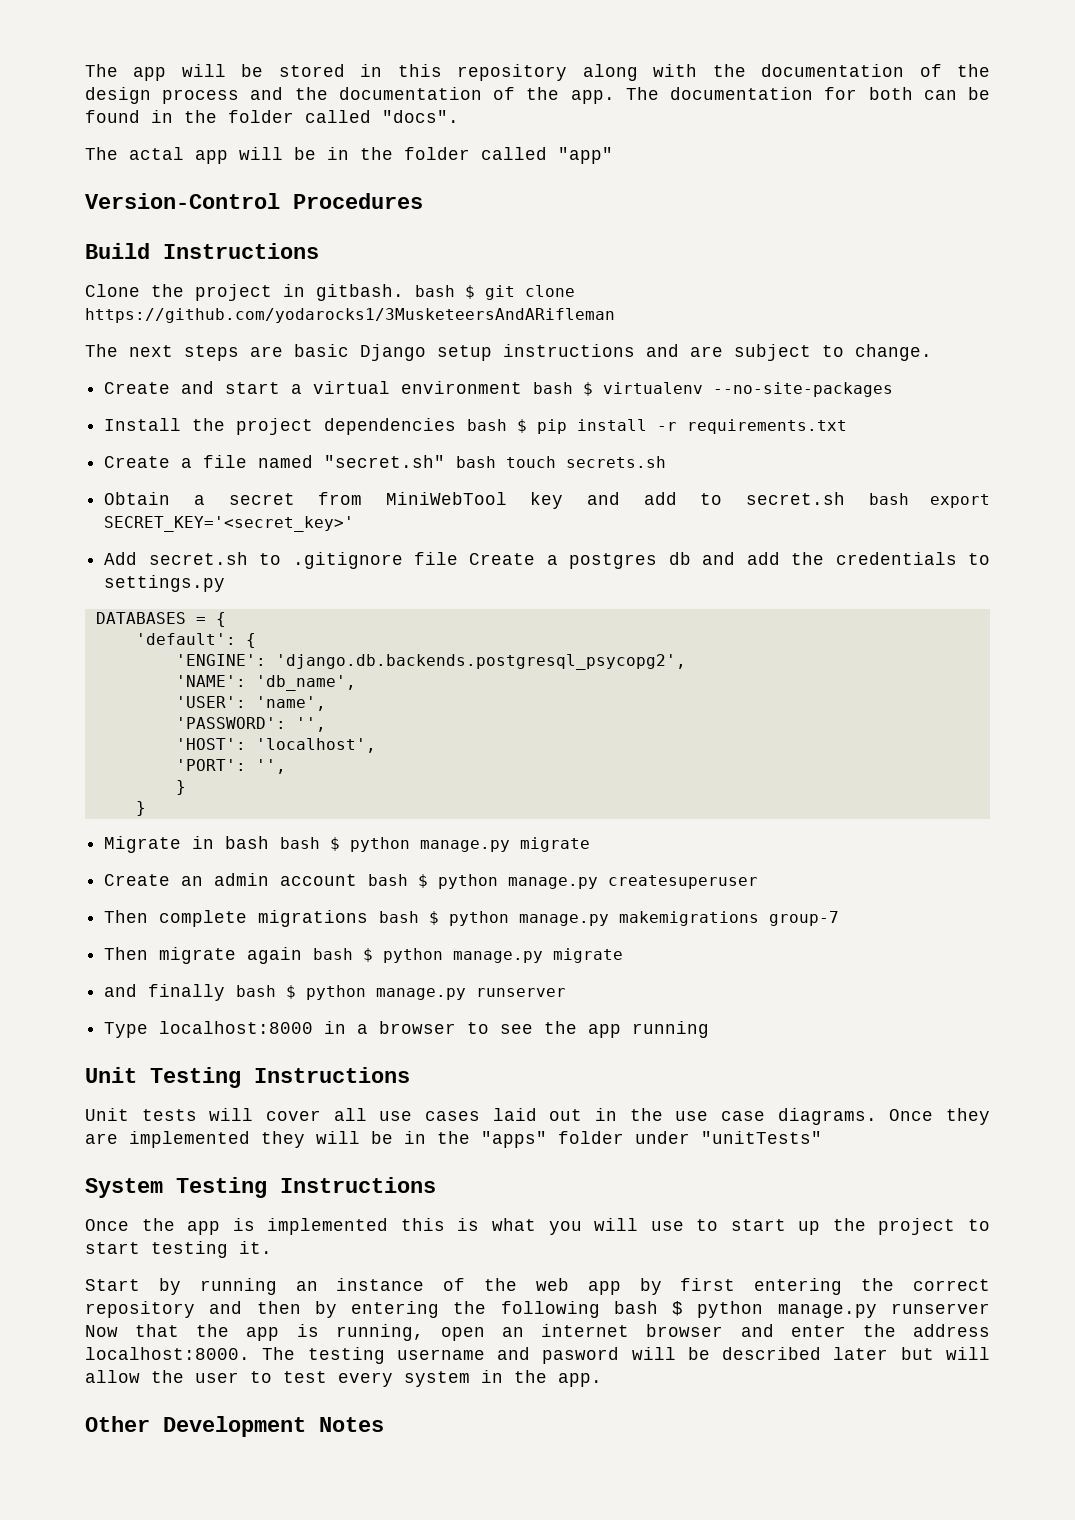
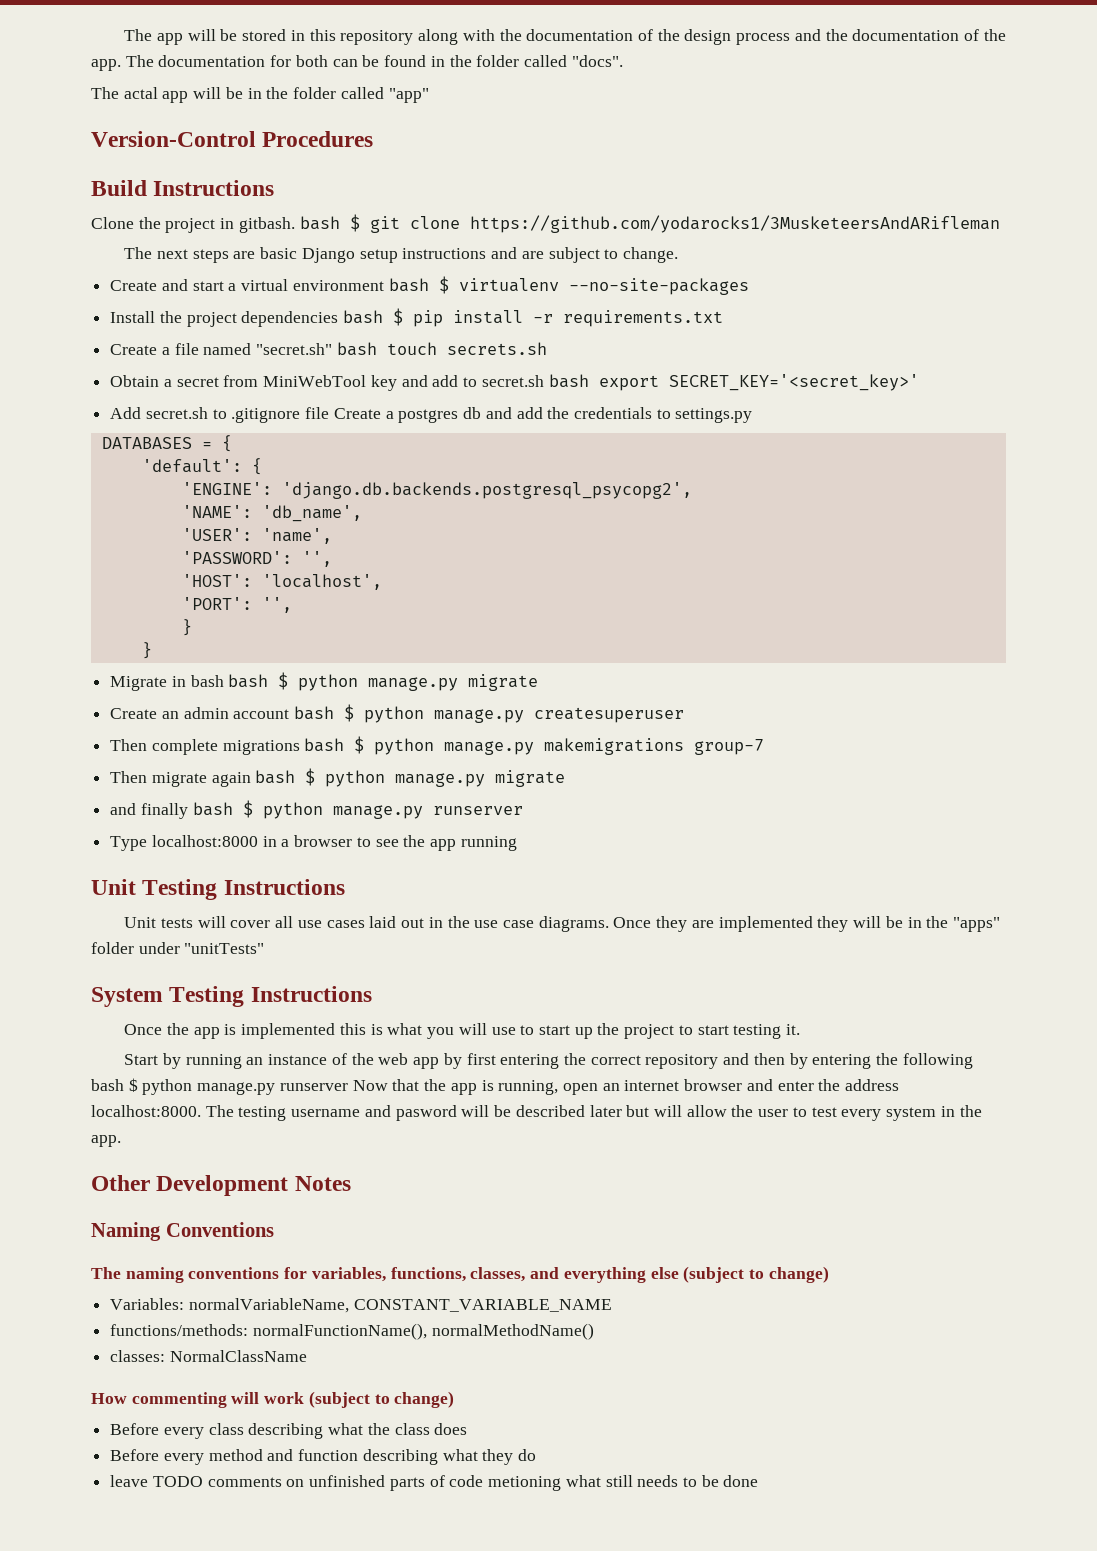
(384, 1424) none -> [91,1222,274,1241] [91,1266,829,1283] [110,1298,612,1313] [110,1323,594,1340] [110,1350,307,1362] [91,1391,455,1408] [110,1423,468,1439] [110,1449,537,1465] [110,1475,759,1491] // Naming Conventions // The naming conventions for variables, functions, classes, and everything else (subject to change) // Variables: normalVariableName, CONSTANT_VARIABLE_NAME // functions/methods: normalFunctionName(), normalMethodName() // classes: NormalClassName // How commenting will work (subject to change) // Before every class describing what the class does // Before every method and function describing what they do // leave TODO comments on unfinished parts of code metioning what still needs to be done

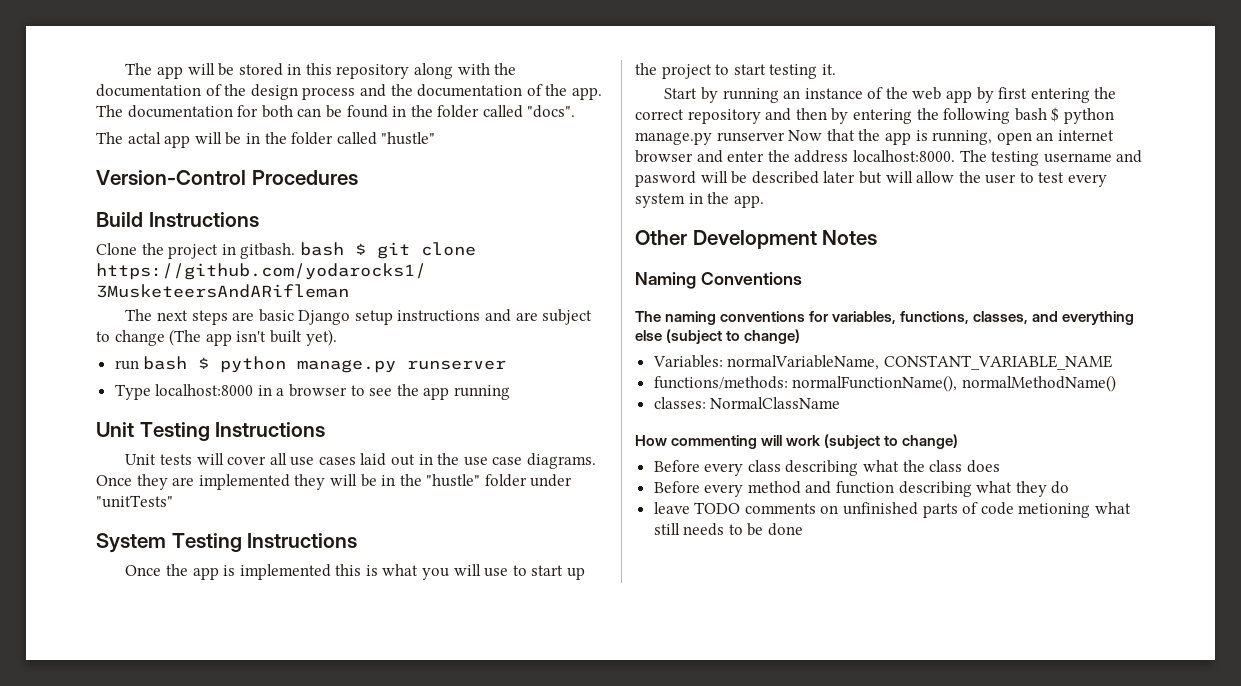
[388,88,429,103] "app" -> [381,132,436,145] "hustle"
[622,247,678,263] [110,276,749,295] [110,308,724,327] [110,342,547,356] [110,374,919,391] [110,407,753,423] [101,435,232,452] [141,458,262,475] [181,482,692,499] [181,505,362,522] [181,528,332,544] [181,551,332,567] [181,574,382,590] [181,597,292,613] [181,619,192,636] [141,642,152,659] [110,672,539,691] [110,704,685,723] [110,736,765,755] [110,768,566,787] [110,803,188,819] change. // Create and start a virtual environment bash $ virtualenv --no-site-packages // Install the project dependencies bash $ pip install -r requirements.txt // Create a file named "secret.sh" bash touch secrets.sh // Obtain a secret from MiniWebTool key and add to secret.sh bash export SECRET_KEY='<secret_key>' // Add secret.sh to .gitignore file Create a postgres db and add the credentials to settings.py // DATABASES = { // 'default': { // 'ENGINE': 'django.db.backends.postgresql_psycopg2', // 'NAME': 'db_name', // 'USER': 'name', // 'PASSWORD': '', // 'HOST': 'localhost', // 'PORT': '', // } // } // Migrate in bash bash $ python manage.py migrate // Create an admin account bash $ python manage.py createsuperuser // Then complete migrations bash $ python manage.py makemigrations group-7 // Then migrate again bash $ python manage.py migrate // and finally -> [114,329,337,346] [114,360,139,370] change (The app isn't built yet). // run
[952,917,1000,932] "apps" -> [426,474,481,487] "hustle"

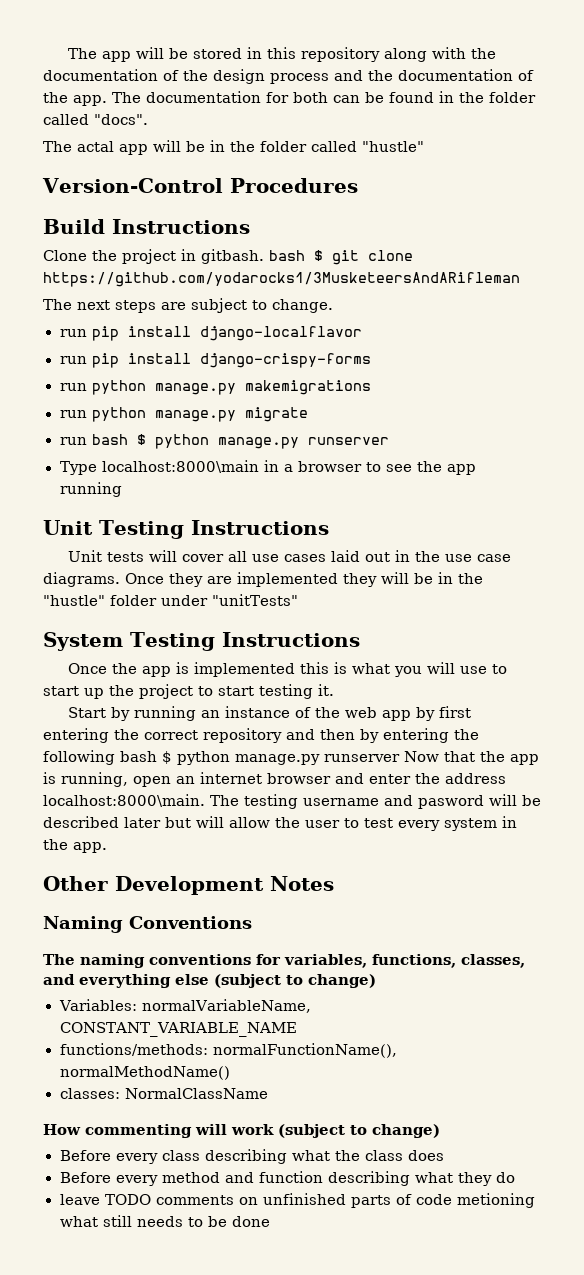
[258,309,593,325] [96,329,337,346] basic Django setup instructions and are subject to change (The app isn't built yet). -> [191,298,333,313] [59,326,362,341] [59,353,371,368] [59,380,371,395] [59,407,308,422] subject to change. // run pip install django-localflavor // run pip install django-crispy-forms // run python manage.py makemigrations // run python manage.py migrate
[155,384,254,396] localhost:8000 -> [101,460,259,473] localhost:8000\main
[852,150,955,162] localhost:8000. -> [43,794,205,807] localhost:8000\main.

